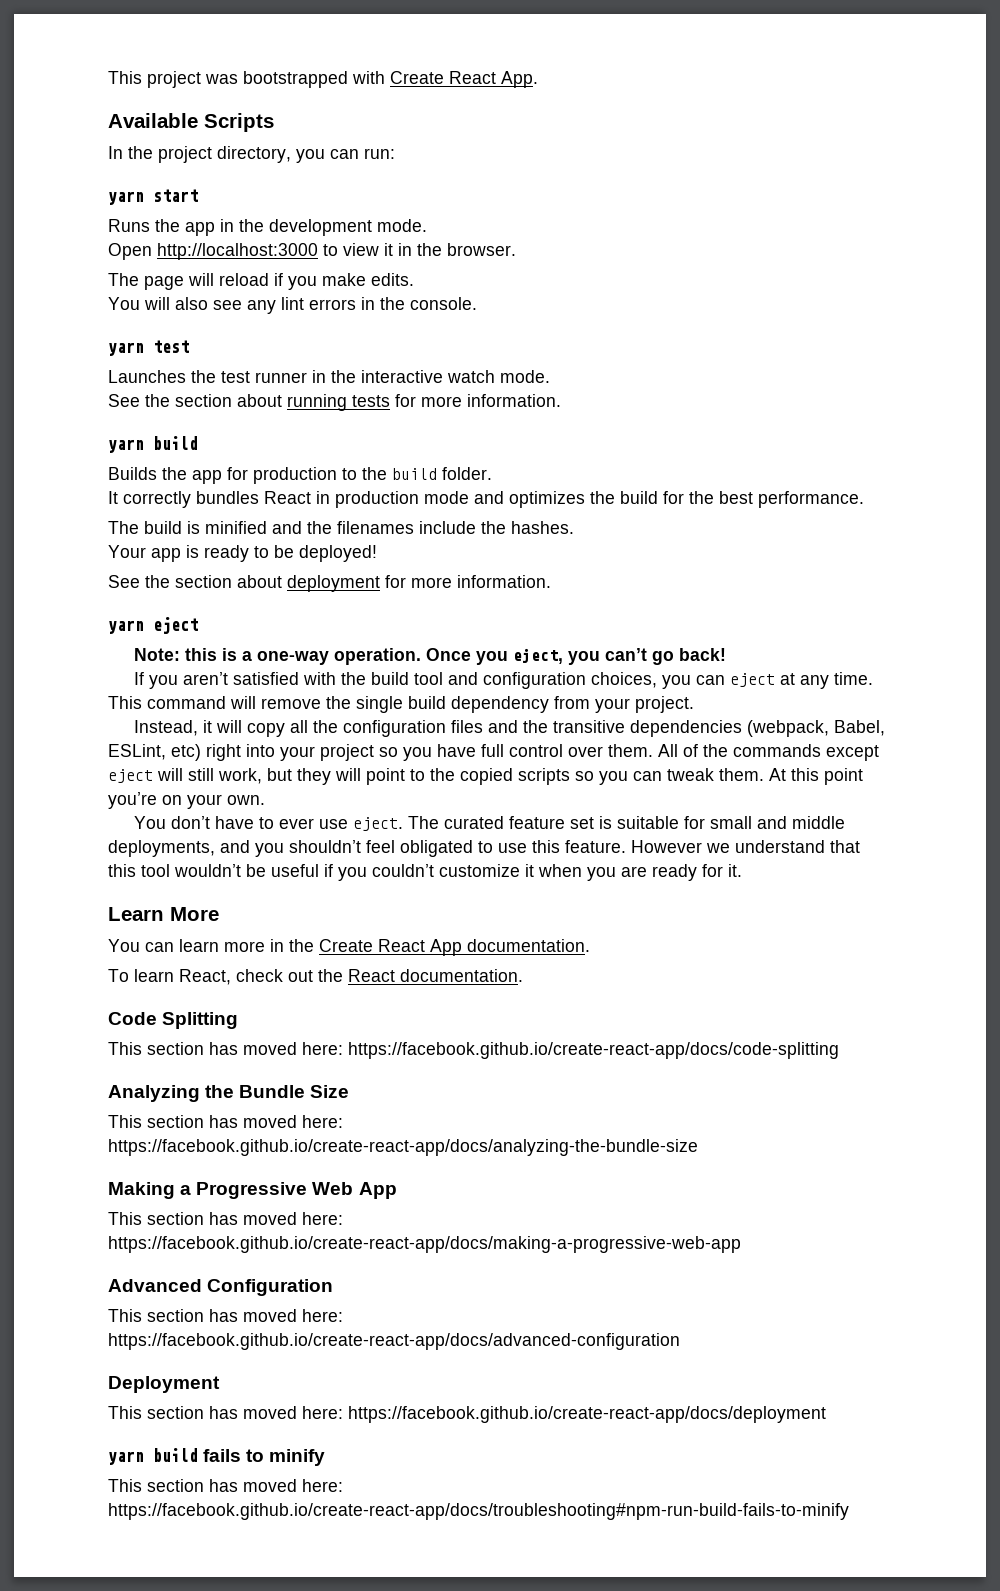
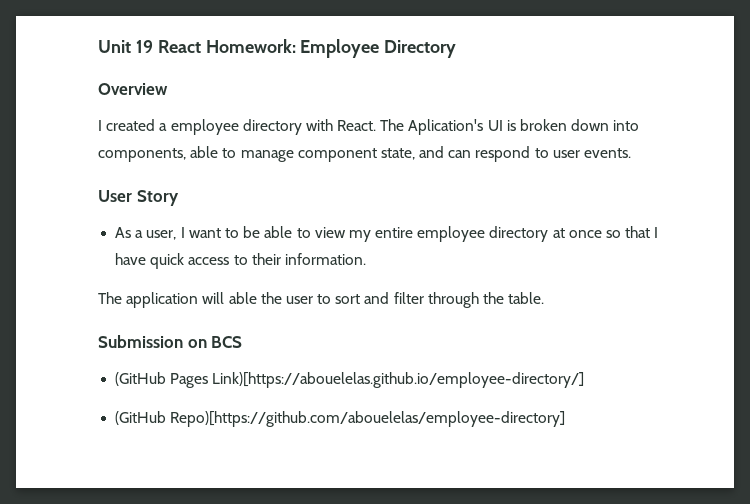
[108,71,538,88] [108,113,274,132] [108,146,395,163] [108,189,198,205] [108,219,427,236] [108,243,516,260] [108,273,414,290] [108,297,477,314] [108,340,189,356] [108,370,550,383] [108,394,561,411] [108,436,198,453] [108,467,492,484] [108,491,864,508] [108,521,574,534] [108,545,377,562] [108,575,551,592] [108,617,198,634] [134,648,727,665] [134,672,874,689] [108,696,694,713] [134,720,886,737] [108,744,879,761] [108,768,863,785] [108,792,265,809] [134,816,846,831] [108,840,860,857] [108,864,742,881] [108,907,219,921] [108,939,590,956] [108,969,523,985] [108,1012,239,1029] [108,1042,839,1059] [108,1085,350,1102] [108,1115,343,1128] [108,1139,698,1156] [108,1182,397,1199] [108,1212,343,1225] [108,1236,741,1253] [108,1279,334,1296] [108,1309,343,1322] [108,1333,680,1350] [108,1376,220,1393] [108,1406,826,1423] [108,1448,326,1466] [108,1479,343,1492] [108,1503,849,1520] This project was bootstrapped with Create React App. // Available Scripts // In the project directory, you can run: // yarn start // Runs the app in the development mode. // Open http://localhost:3000 to view it in the browser. // The page will reload if you make edits. // You will also see any lint errors in the console. // yarn test // Launches the test runner in the interactive watch mode. // See the section about running tests for more information. // yarn build // Builds the app for production to the build folder. // It correctly bundles React in production mode and optimizes the build for the best performance. // The build is minified and the filenames include the hashes. // Your app is ready to be deployed! // See the section about deployment for more information. // yarn eject // Note: this is a one-way operation. Once you eject, you can’t go back! // If you aren’t satisfied with the build tool and configuration choices, you can eject at any time. This command will remove the single build dependency from your project. // Instead, it will copy all the configuration files and the transitive dependencies (webpack, Babel, ESLint, etc) right into your project so you have full control over them. All of the commands except eject will still work, but they will point to the copied scripts so you can tweak them. At this point you’re on your own. // You don’t have to ever use eject. The curated feature set is suitable for small and middle deployments, and you shouldn’t feel obligated to use this feature. However we understand that this tool wouldn’t be useful if you couldn’t customize it when you are ready for it. // Learn More // You can learn more in the Create React App documentation. // To learn React, check out the React documentation. // Code Splitting // This section has moved here: https://facebook.github.io/create-react-app/docs/code-splitting // Analyzing the Bundle Size // This section has moved here: https://facebook.github.io/create-react-app/docs/analyzing-the-bundle-size // Making a Progressive Web App // This section has moved here: https://facebook.github.io/create-react-app/docs/making-a-progressive-web-app // Advanced Configuration // This section has moved here: https://facebook.github.io/create-react-app/docs/advanced-configuration // Deployment // This section has moved here: https://facebook.github.io/create-react-app/docs/deployment // yarn build fails to minify // This section has moved here: https://facebook.github.io/create-react-app/docs/troubleshooting#npm-run-build-fails-to-minify -> [98,39,457,58] [98,83,168,95] [98,119,640,135] [98,146,632,162] [98,190,179,206] [115,226,659,242] [115,253,366,269] [98,292,545,308] [98,335,243,348] [115,372,585,388] [115,411,566,427] Unit 19 React Homework: Employee Directory // Overview // I created a employee directory with React. The Aplication's UI is broken down into components, able to manage component state, and can respond to user events. // User Story // As a user, I want to be able to view my entire employee directory at once so that I have quick access to their information. // The application will able the user to sort and filter through the table. // Submission on BCS // (GitHub Pages Link)[https://abouelelas.github.io/employee-directory/] // (GitHub Repo)[https://github.com/abouelelas/employee-directory]

